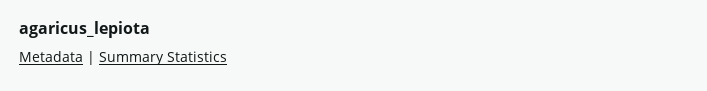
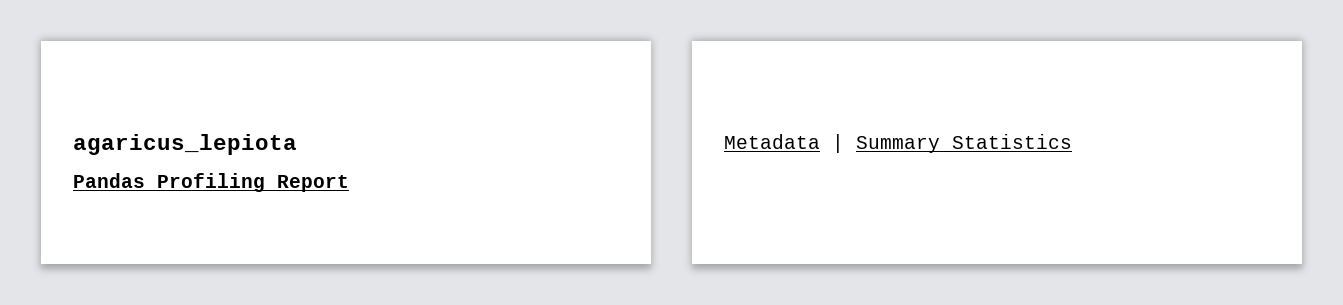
(150, 29) none -> [73,173,349,192] // Pandas Profiling Report

